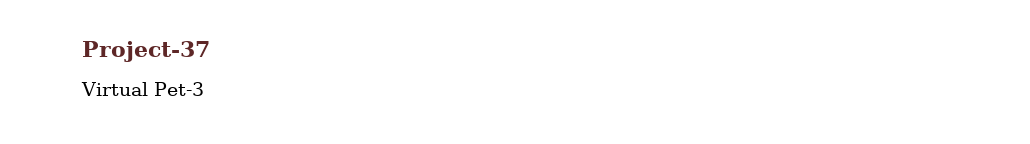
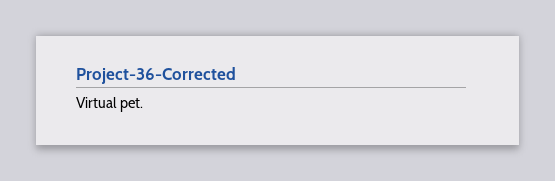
[82,41,210,62] Project-37 -> [76,67,236,84] Project-36-Corrected
[154,82,204,96] Pet-3 -> [119,98,143,112] pet.

